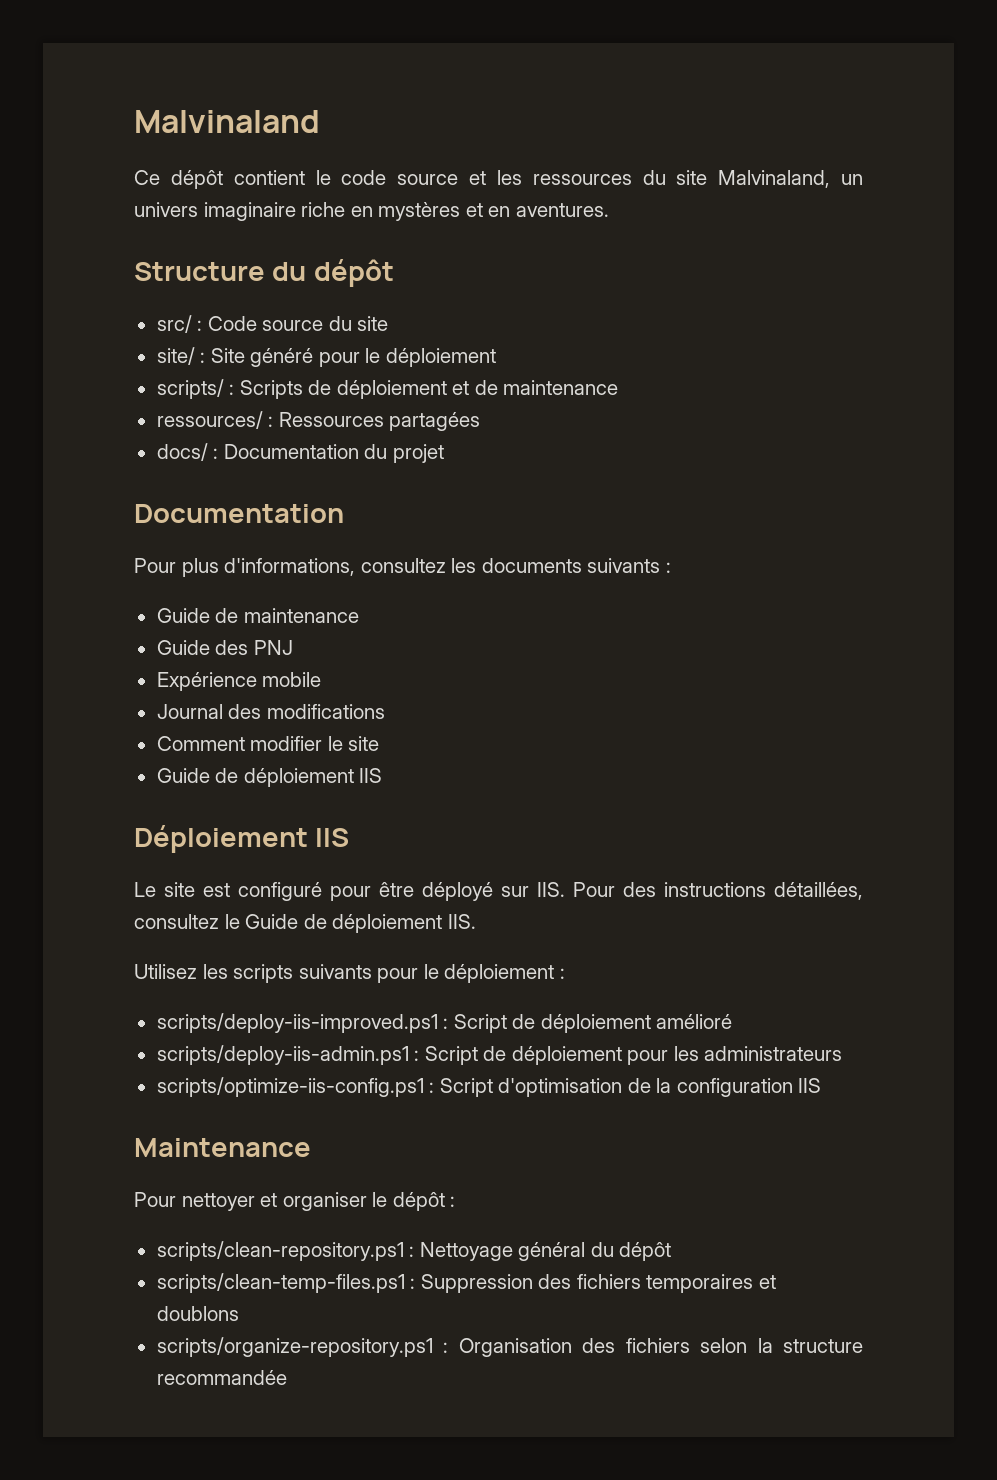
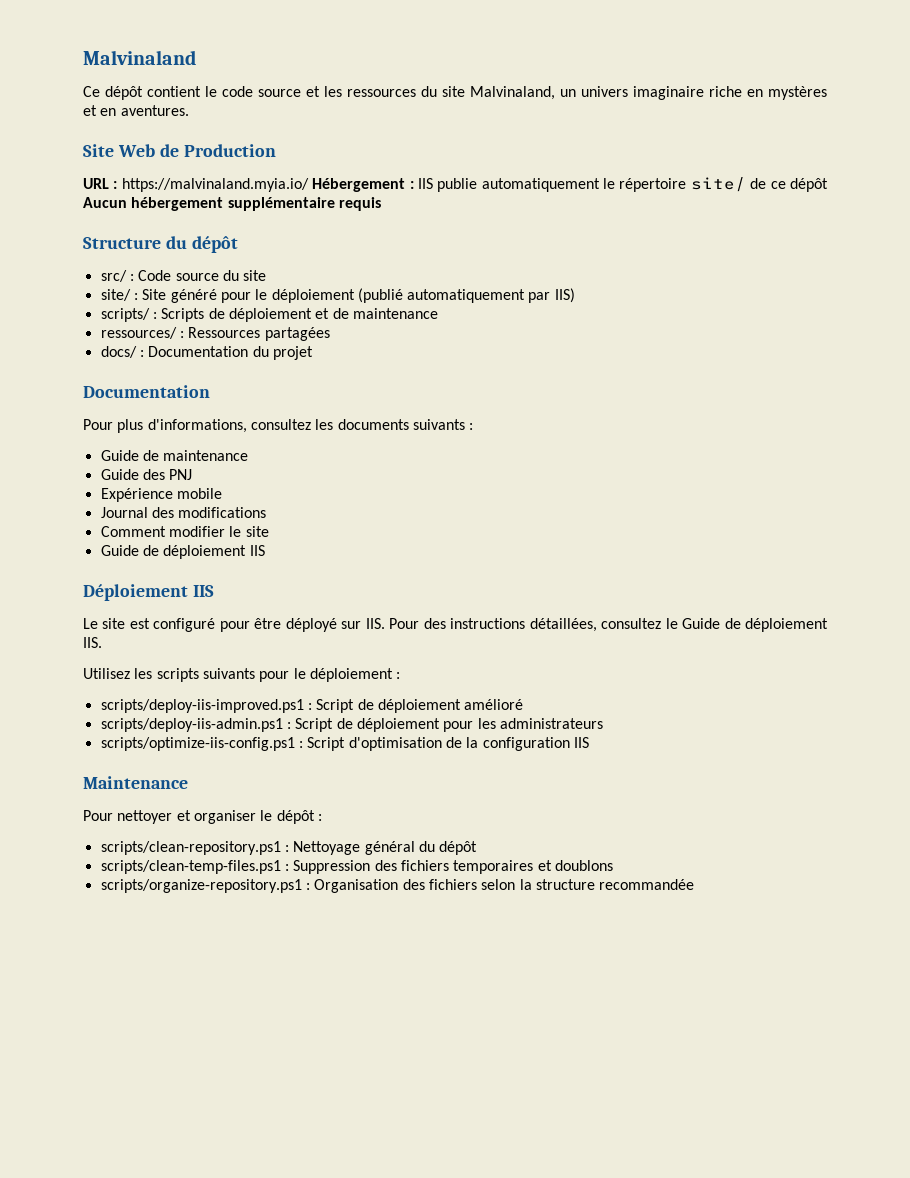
(609, 210) none -> [83,144,276,157] [83,177,828,192] [83,197,381,211] // Site Web de Production // URL : https://malvinaland.myia.io/ Hébergement : IIS publie automatiquement le répertoire site/ de ce dépôt Aucun hébergement supplémentaire requis
(496, 357) none -> [357,288,575,303] (publié automatiquement par IIS)

